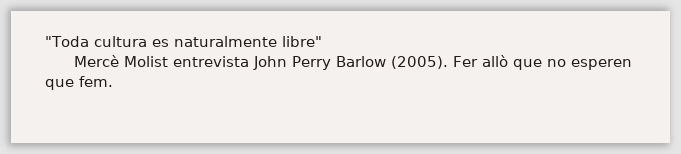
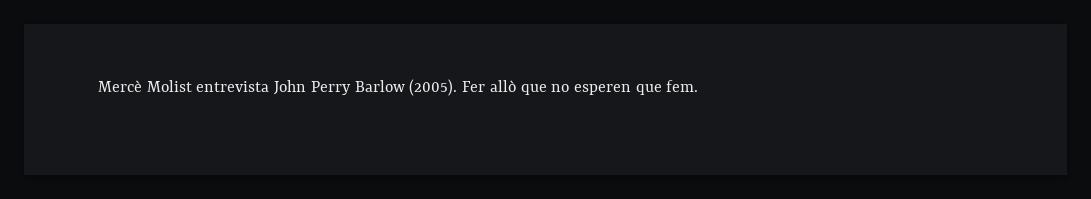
[45,36,322,47] "Toda cultura es naturalmente libre" // -> (98, 86) none

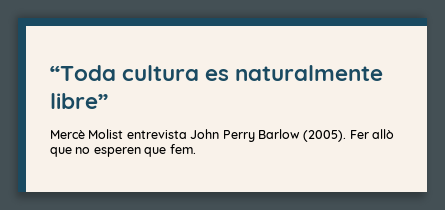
(98, 86) none -> [50,65,384,81] [50,93,108,109] “Toda cultura es naturalmente libre” //

